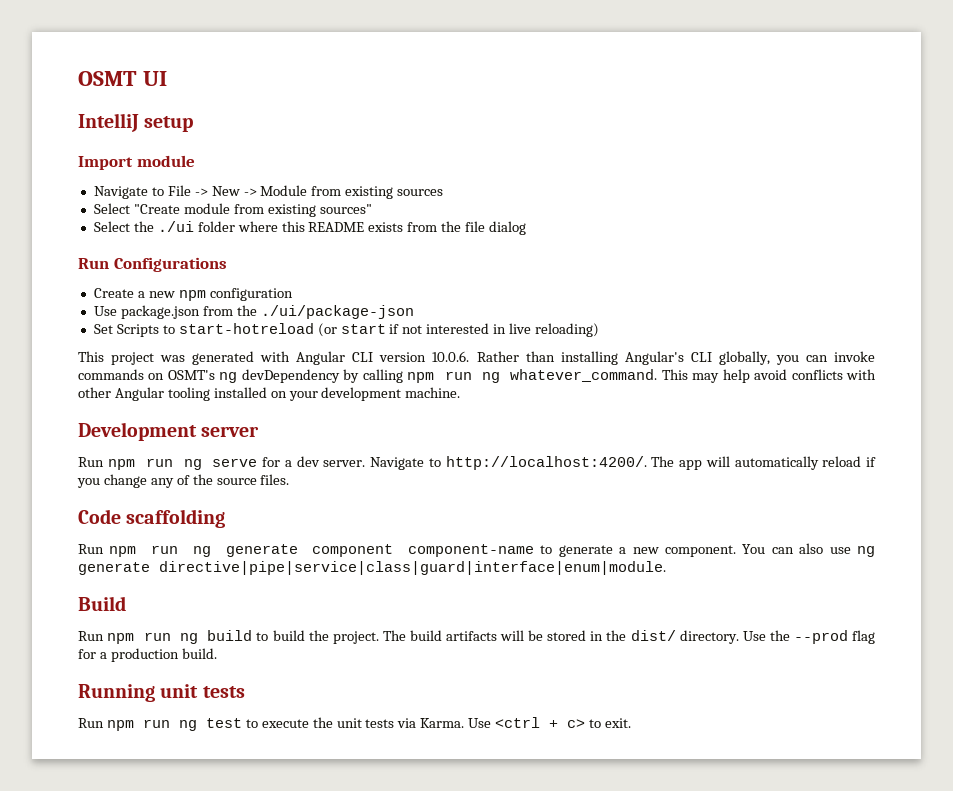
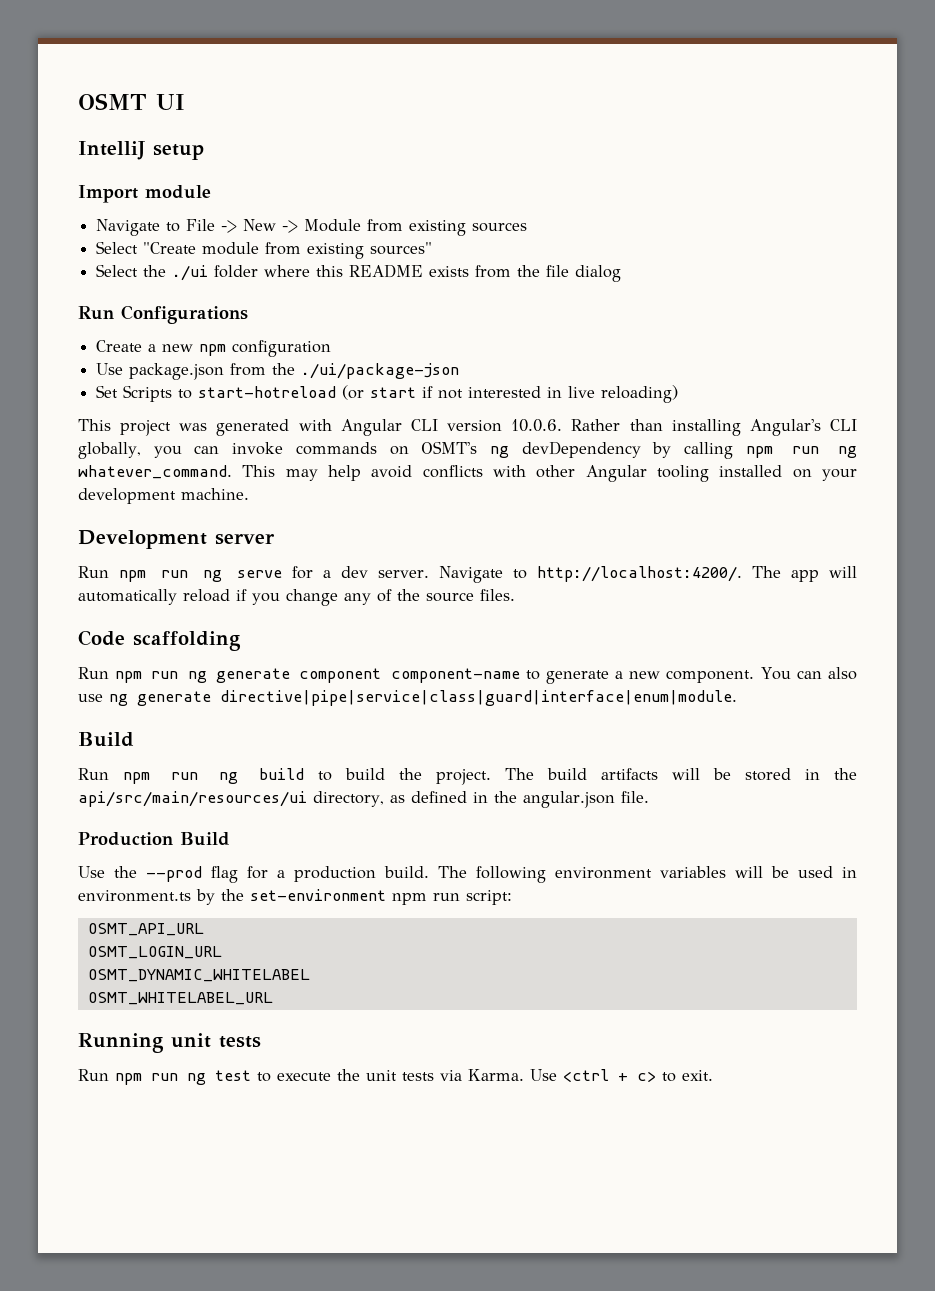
[630,630,739,644] dist/ directory. -> [78,791,649,808] [78,832,230,846] api/src/main/resources/ui directory, as defined in the angular.json file. // Production Build //
(217, 653) none -> [438,866,857,883] [78,889,512,905] [87,923,204,936] [87,946,222,959] [87,969,310,982] [87,992,273,1005] The following environment variables will be used in environment.ts by the set-environment npm run script: // OSMT_API_URL // OSMT_LOGIN_URL // OSMT_DYNAMIC_WHITELABEL // OSMT_WHITELABEL_URL

